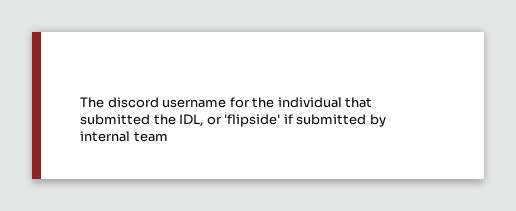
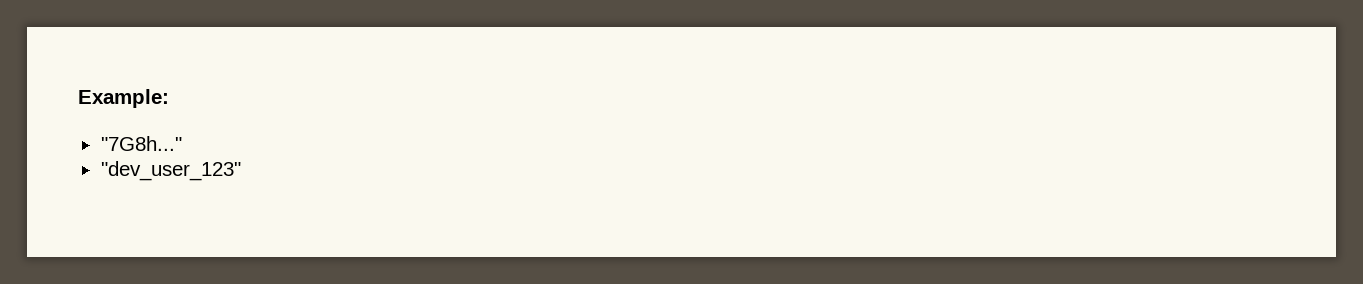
[80,97,373,108] [80,114,386,127] [80,131,168,142] The discord username for the individual that submitted the IDL, or 'flipside' if submitted by internal team -> [78,89,169,108] [100,136,182,151] [100,161,241,181] Example: // "7G8h..." // "dev_user_123"

